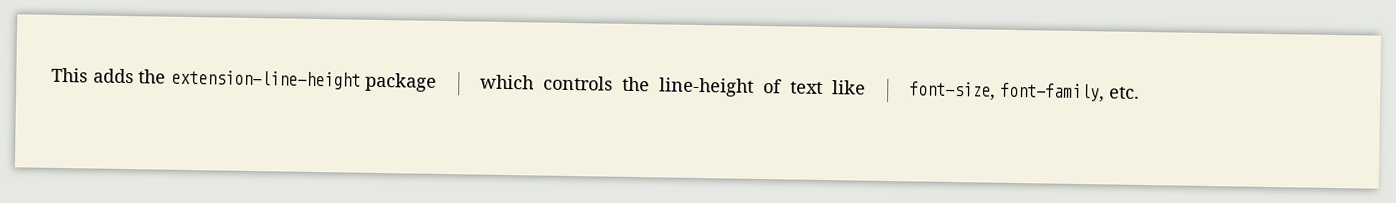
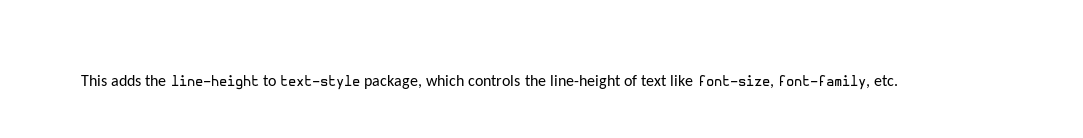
[170,69,437,92] extension-line-height package -> [170,75,423,90] line-height to text-style package,

